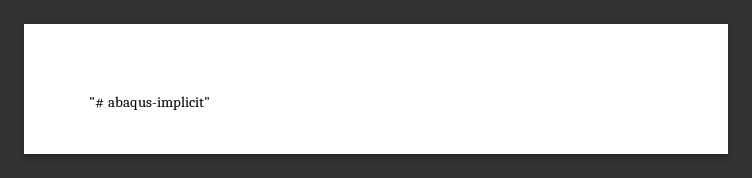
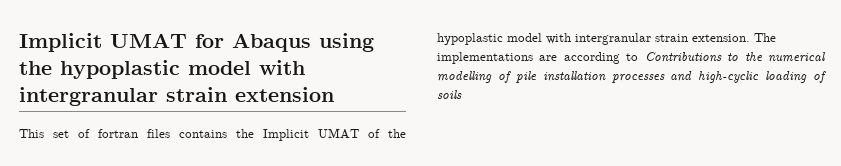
[89,96,210,110] "# abaqus-implicit" -> [19,33,374,52] [19,60,305,79] [19,87,334,106] [19,128,406,141] [437,33,776,45] [437,52,825,64] [437,71,826,83] [437,90,462,99] Implicit UMAT for Abaqus using the hypoplastic model with intergranular strain extension // This set of fortran files contains the Implicit UMAT of the hypoplastic model with intergranular strain extension. The implementations are according to Contributions to the numerical modelling of pile installation processes and high-cyclic loading of soils

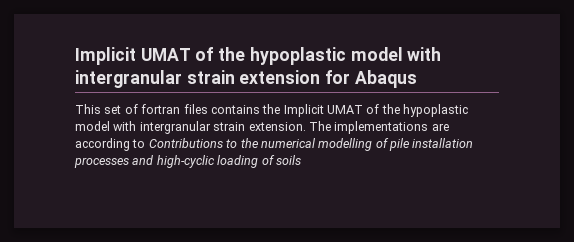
[19,33,374,52] Implicit UMAT for Abaqus using -> [75,47,214,65] Implicit UMAT of
(334, 94) none -> [325,70,417,88] for Abaqus

